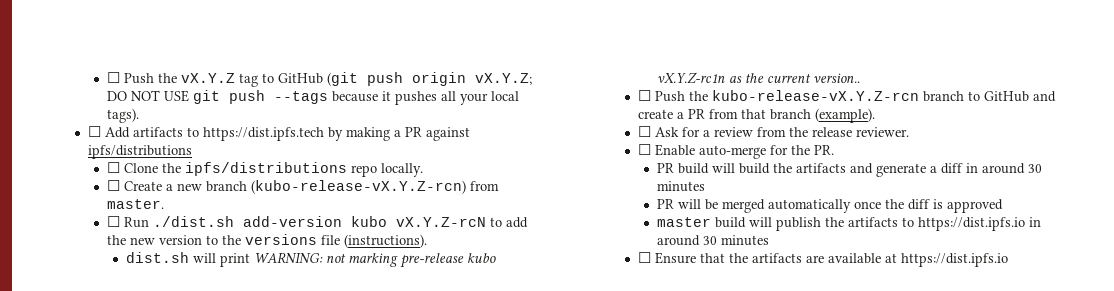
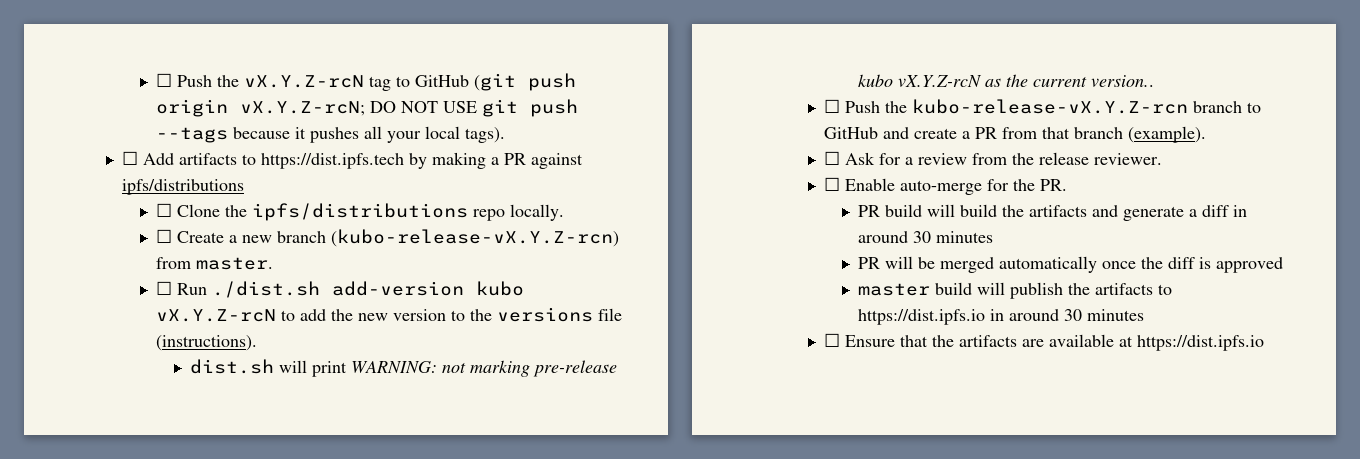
[106,72,235,84] ☐ Push the vX.Y.Z -> [156,73,365,88] ☐ Push the vX.Y.Z-rcN
[474,73,532,85] vX.Y.Z; -> [240,101,366,116] vX.Y.Z-rcN;
[656,72,725,84] vX.Y.Z-rc1n -> [897,75,982,87] vX.Y.Z-rcN

